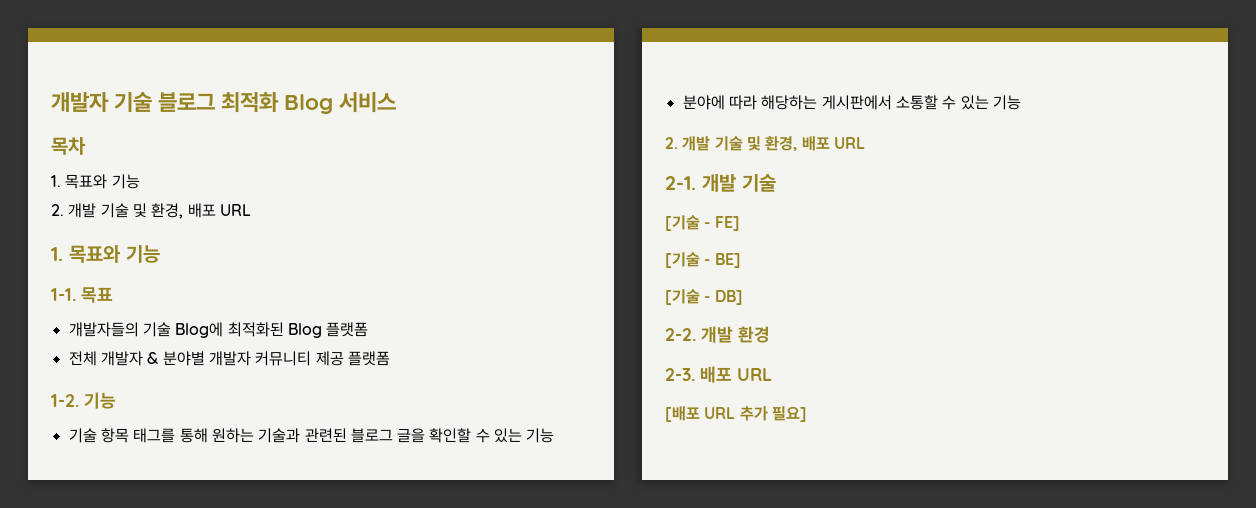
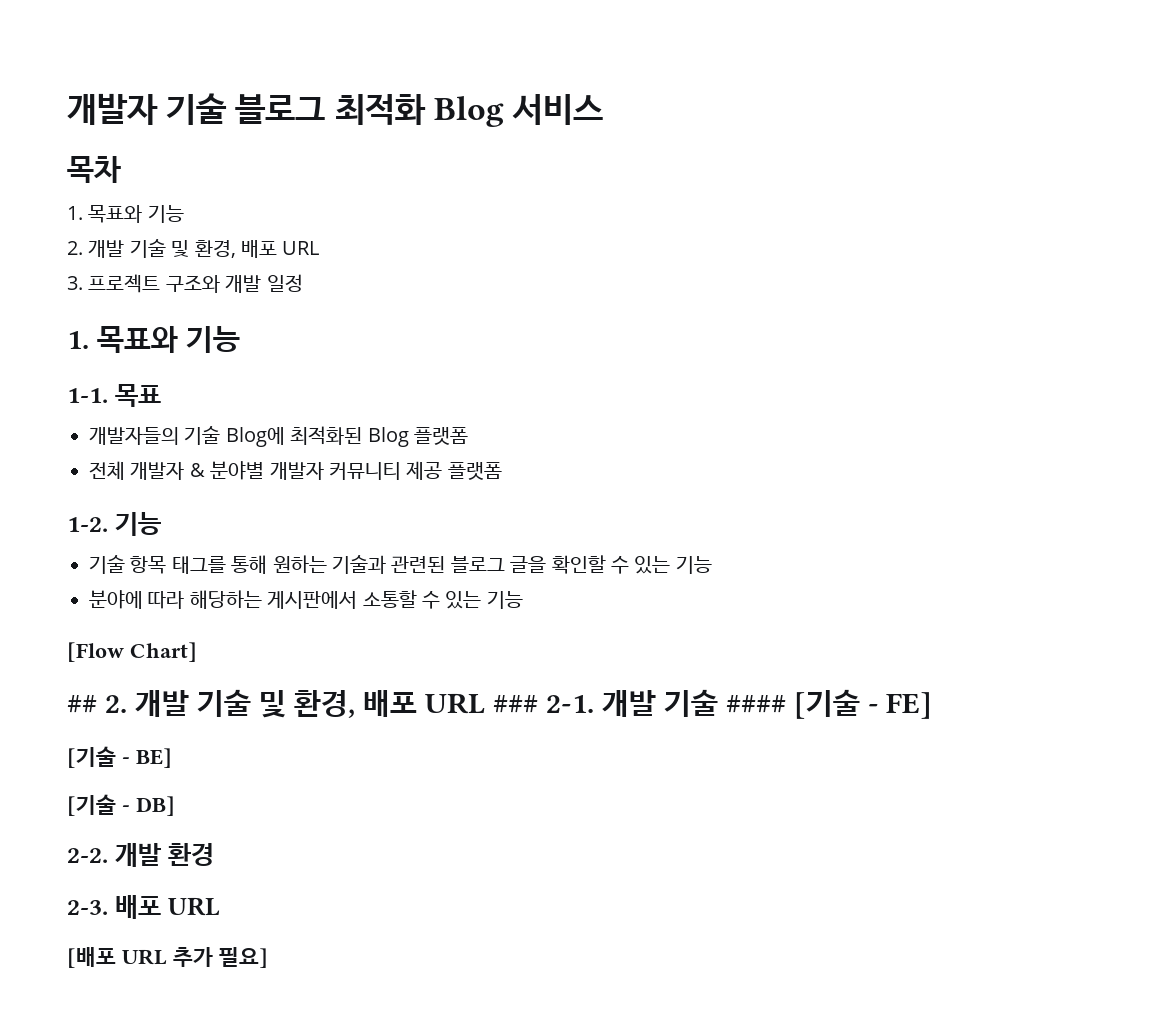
(251, 210) none -> [67,274,303,293] // 3. 프로젝트 구조와 개발 일정
[665,136,865,151] 2. 개발 기술 및 환경, 배포 URL // -> [67,642,197,662] [67,689,538,718] [Flow Chart] // ## 2. 개발 기술 및 환경, 배포 URL ###
(776, 183) // -> [725,695,786,713] ####

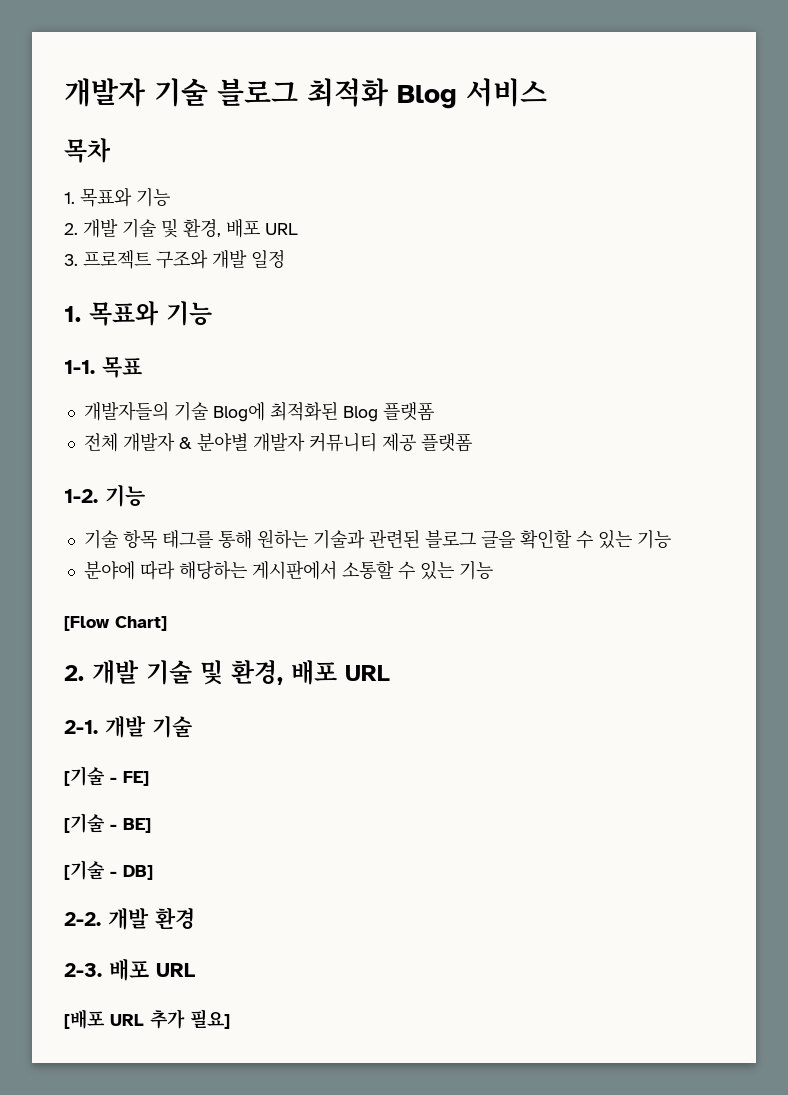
[67,689,538,718] ## 2. 개발 기술 및 환경, 배포 URL ### -> [64,660,390,685] 2. 개발 기술 및 환경, 배포 URL //
[725,695,786,713] #### -> (192, 726) //

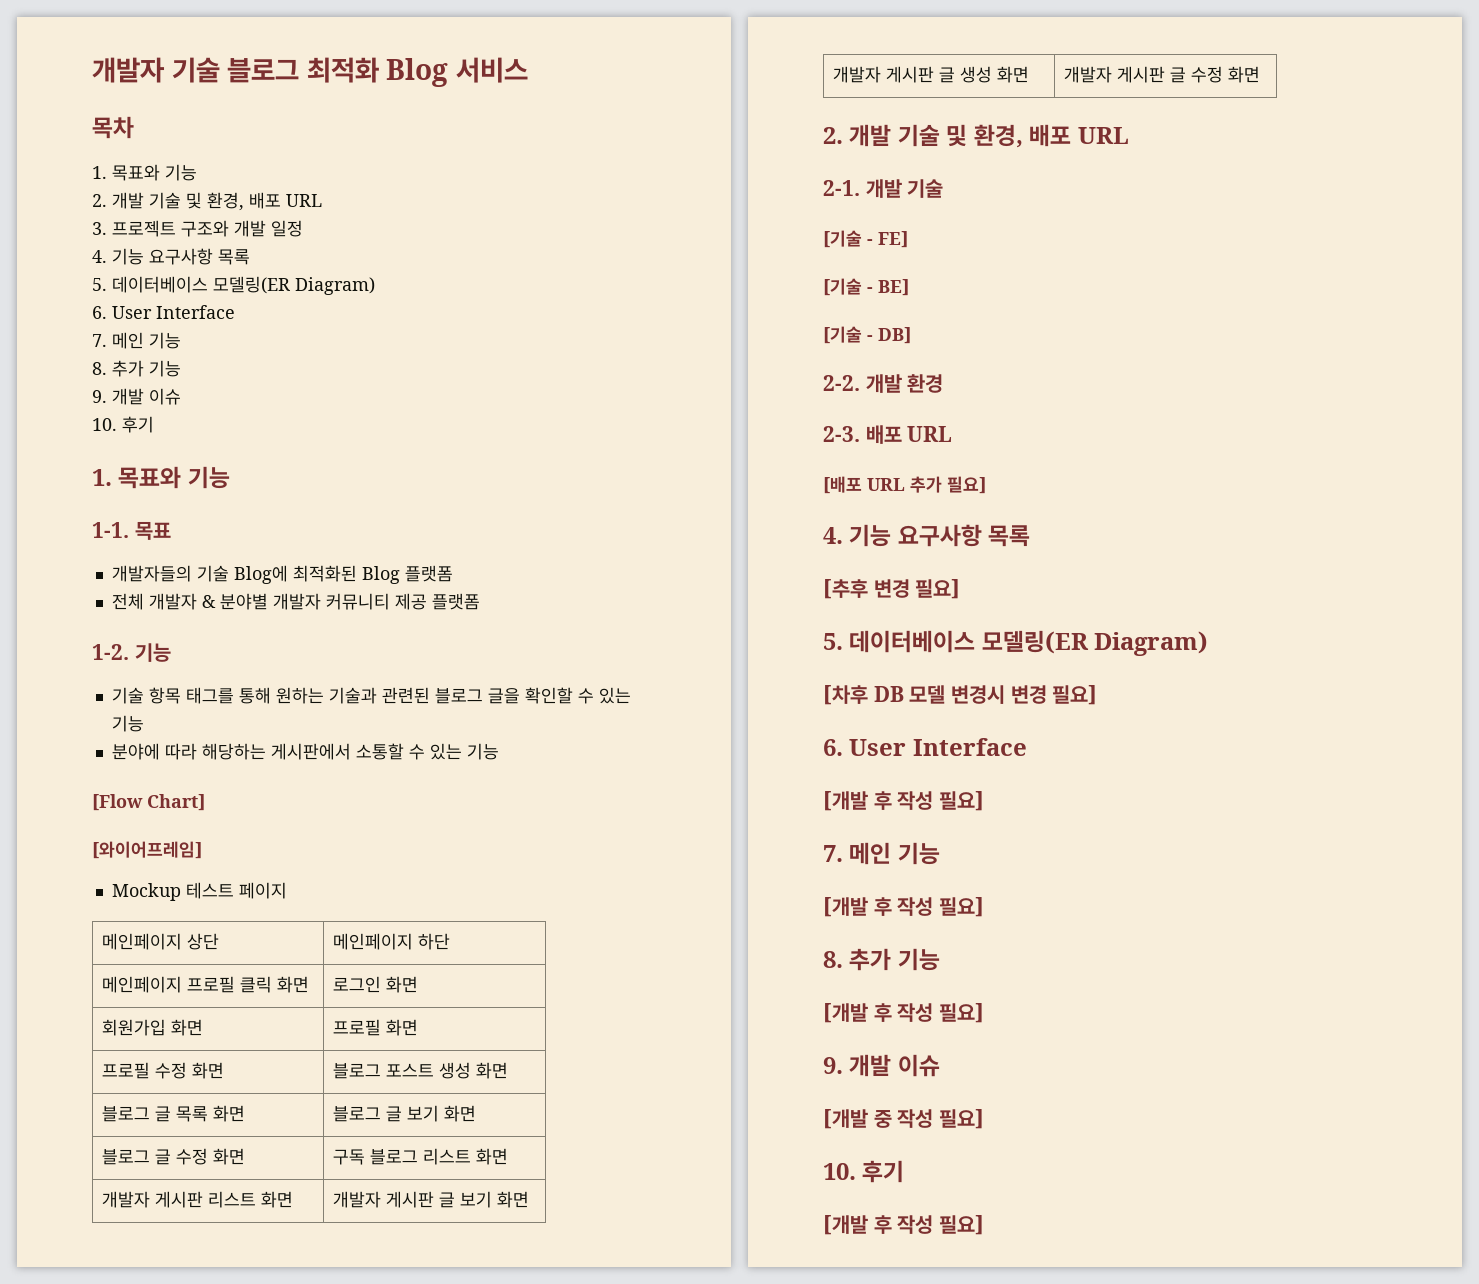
(285, 259) none -> [92,248,250,265] [92,276,375,295] [92,305,235,319] [92,332,181,349] [92,360,181,377] [92,388,181,405] [92,416,154,433] // 4. 기능 요구사항 목록 // 5. 데이터베이스 모델링(ER Diagram) // 6. User Interface // 7. 메인 기능 // 8. 추가 기능 // 9. 개발 이슈 // 10. 후기
(167, 623) none -> [92,841,202,859] [111,882,287,901] [101,933,219,950] [332,933,450,950] [101,976,309,993] [332,976,418,993] [101,1019,203,1036] [332,1019,418,1036] [101,1062,224,1079] [332,1062,508,1079] [101,1105,245,1122] [332,1105,476,1122] [101,1148,245,1165] [332,1148,508,1165] [101,1191,293,1208] [332,1191,529,1208] [832,66,1029,83] [1063,66,1260,83] // [와이어프레임] // Mockup 테스트 페이지 // 메인페이지 상단 | 메인페이지 하단 // 메인페이지 프로필 클릭 화면 | 로그인 화면 // 회원가입 화면 | 프로필 화면 // 프로필 수정 화면 | 블로그 포스트 생성 화면 // 블로그 글 목록 화면 | 블로그 글 보기 화면 // 블로그 글 수정 화면 | 구독 블로그 리스트 화면 // 개발자 게시판 리스트 화면 | 개발자 게시판 글 보기 화면 // 개발자 게시판 글 생성 화면 | 개발자 게시판 글 수정 화면
(230, 1019) none -> [823,524,1031,547] [823,579,961,599] [823,630,1209,656] [823,685,1098,705] [823,738,1027,756] [823,791,985,811] [823,842,940,865] [823,897,985,917] [823,948,940,971] [823,1003,985,1023] [823,1054,940,1077] [823,1109,985,1129] [823,1160,905,1183] [823,1215,985,1235] // 4. 기능 요구사항 목록 // [추후 변경 필요] // 5. 데이터베이스 모델링(ER Diagram) // [차후 DB 모델 변경시 변경 필요] // 6. User Interface // [개발 후 작성 필요] // 7. 메인 기능 // [개발 후 작성 필요] // 8. 추가 기능 // [개발 후 작성 필요] // 9. 개발 이슈 // [개발 중 작성 필요] // 10. 후기 // [개발 후 작성 필요]

